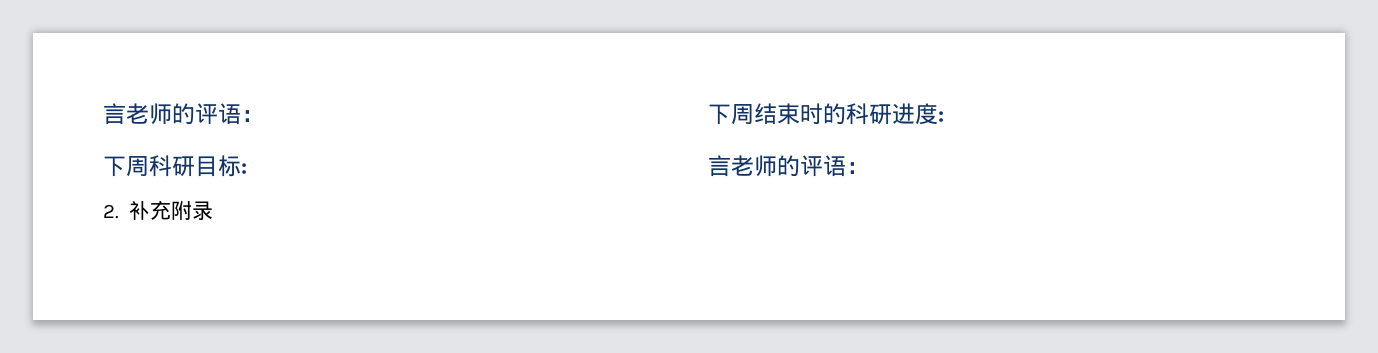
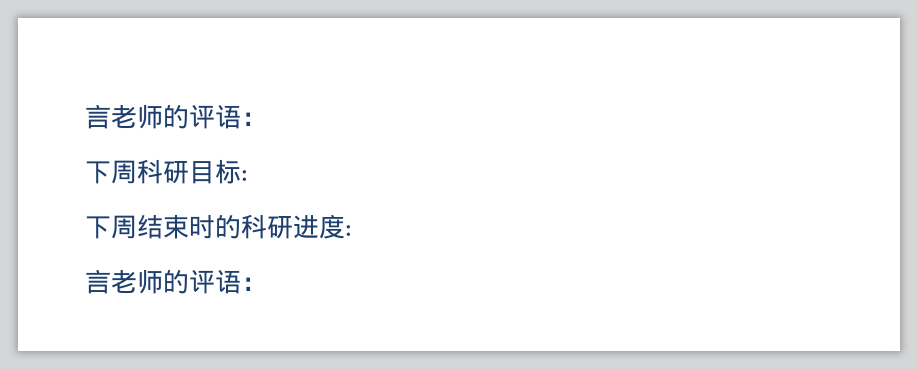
[103,200,214,220] // 2.补充附录 -> (247, 175) none

